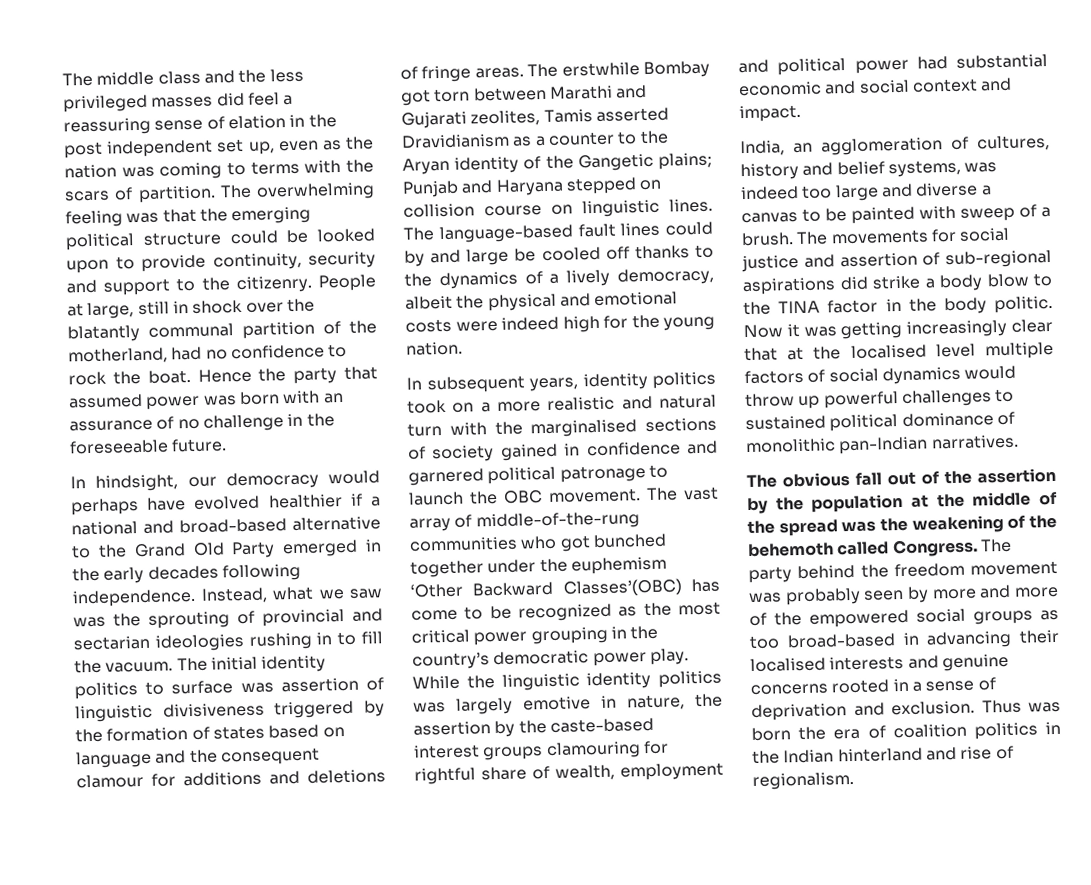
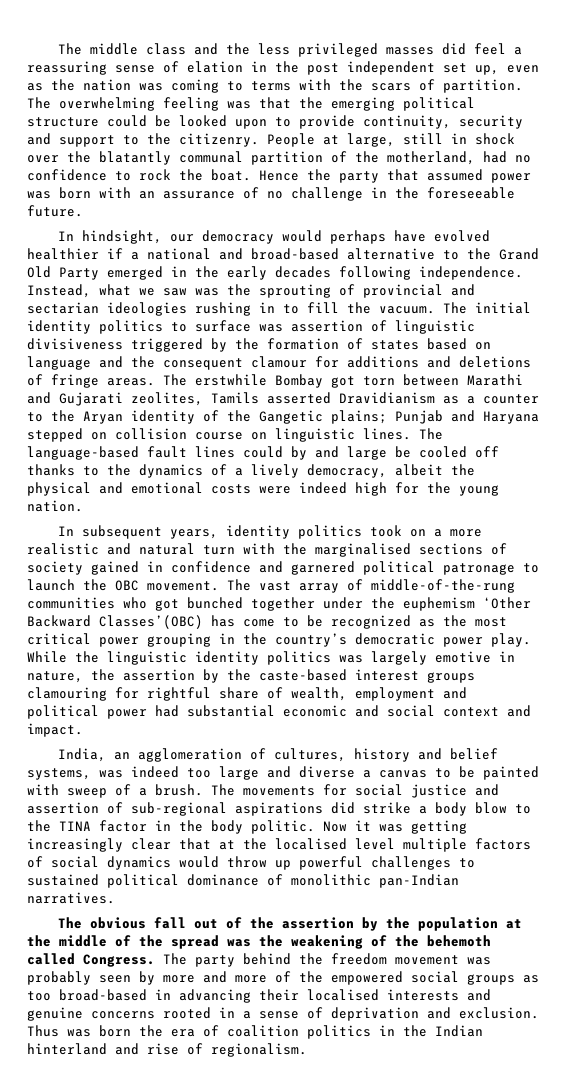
[543,109,593,123] Tamis -> [211,392,259,404] Tamils

